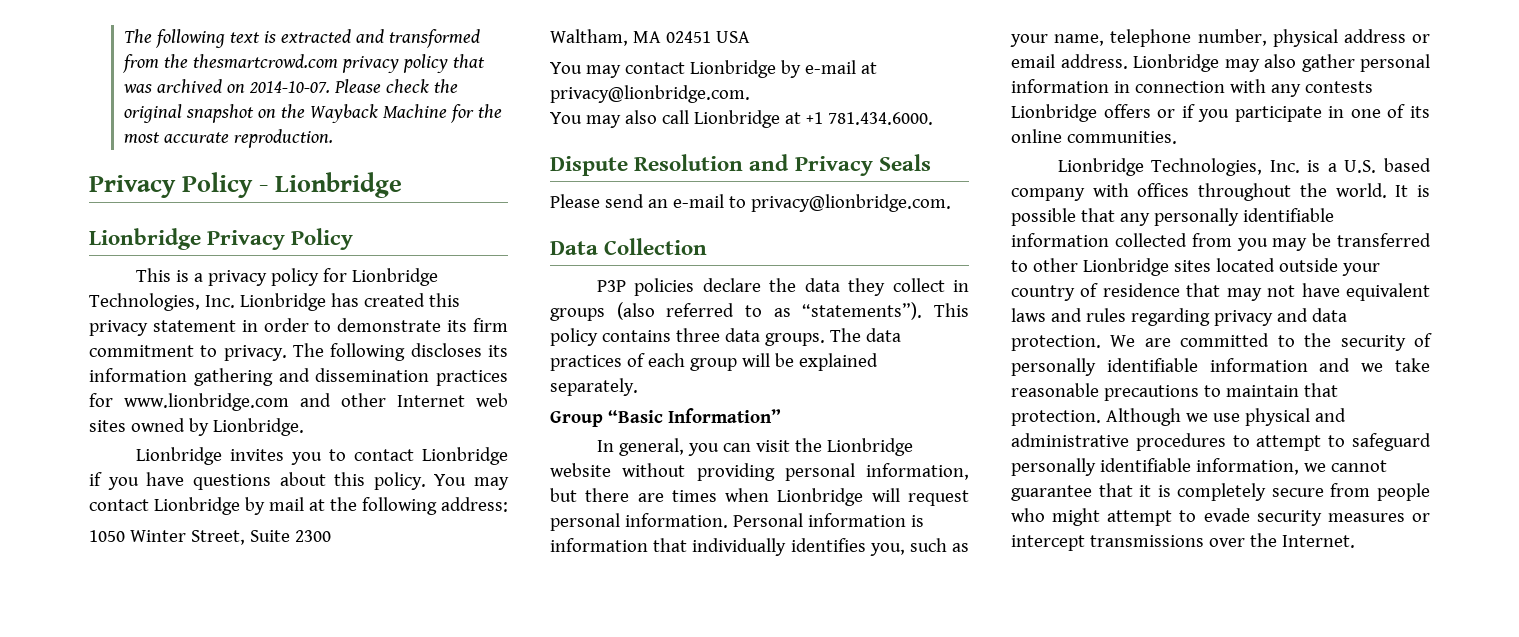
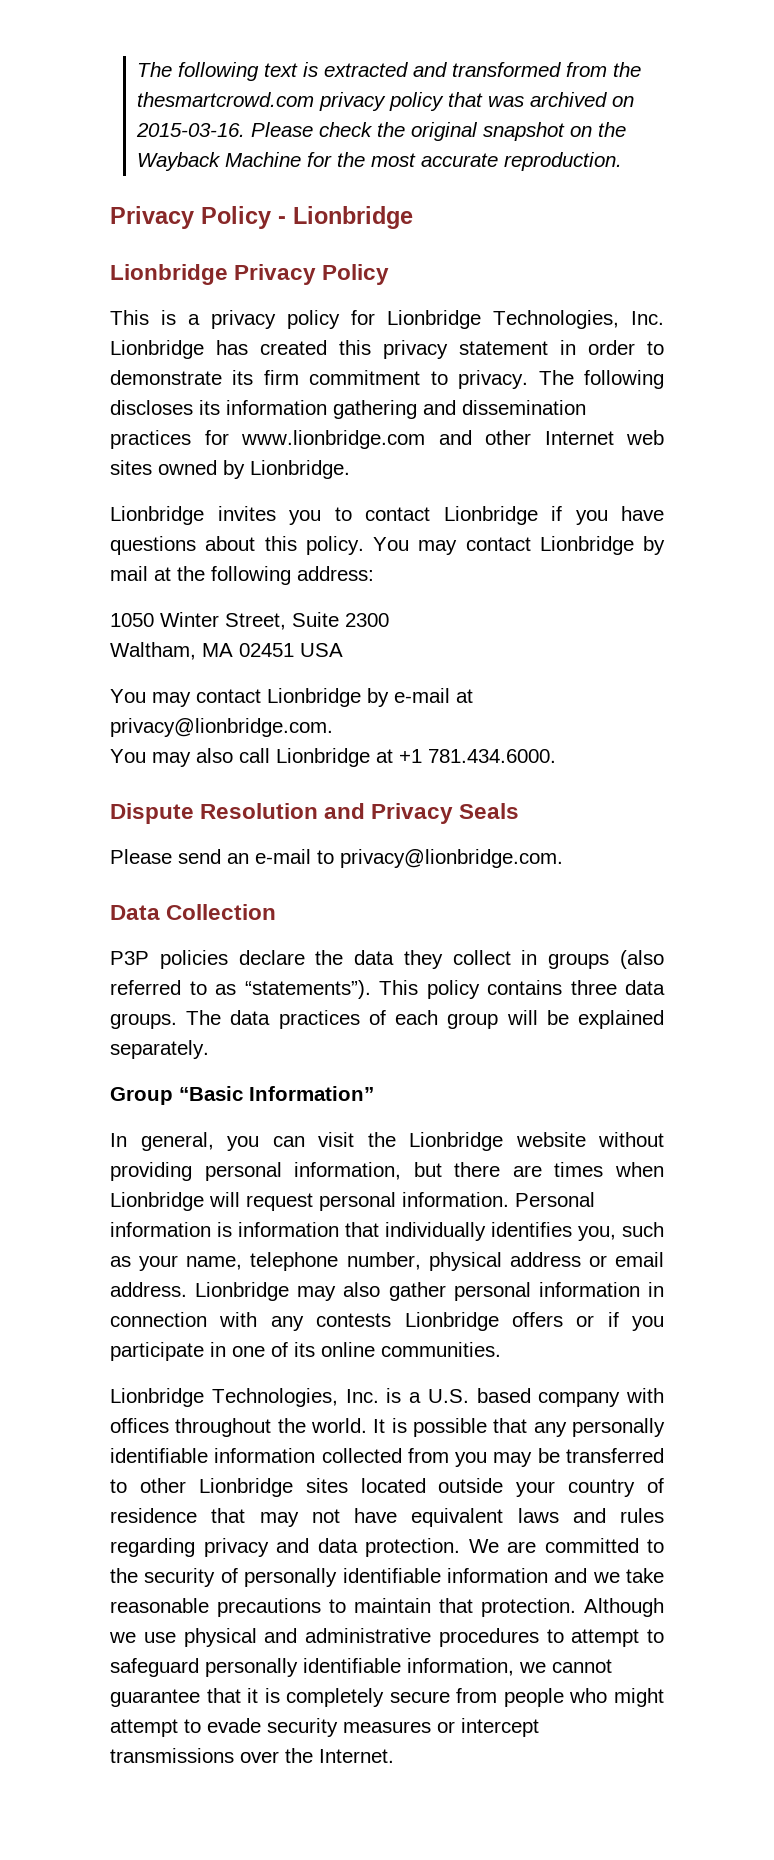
[249,81,331,93] 2014-10-07. -> [136,123,246,137] 2015-03-16.

